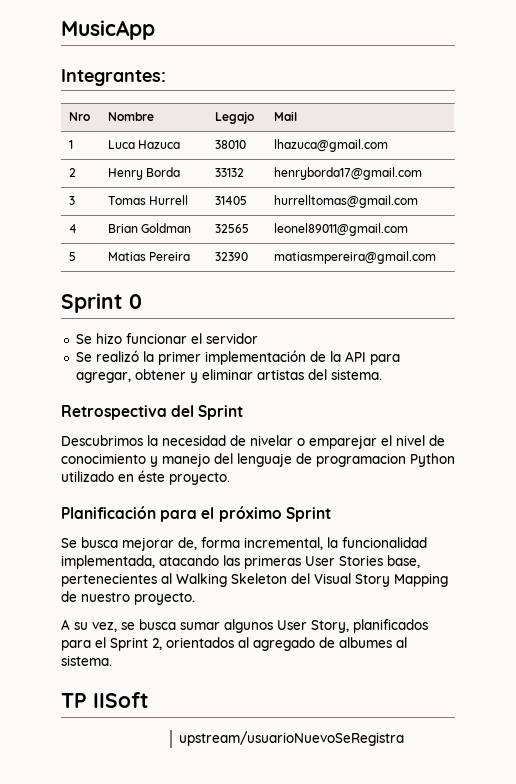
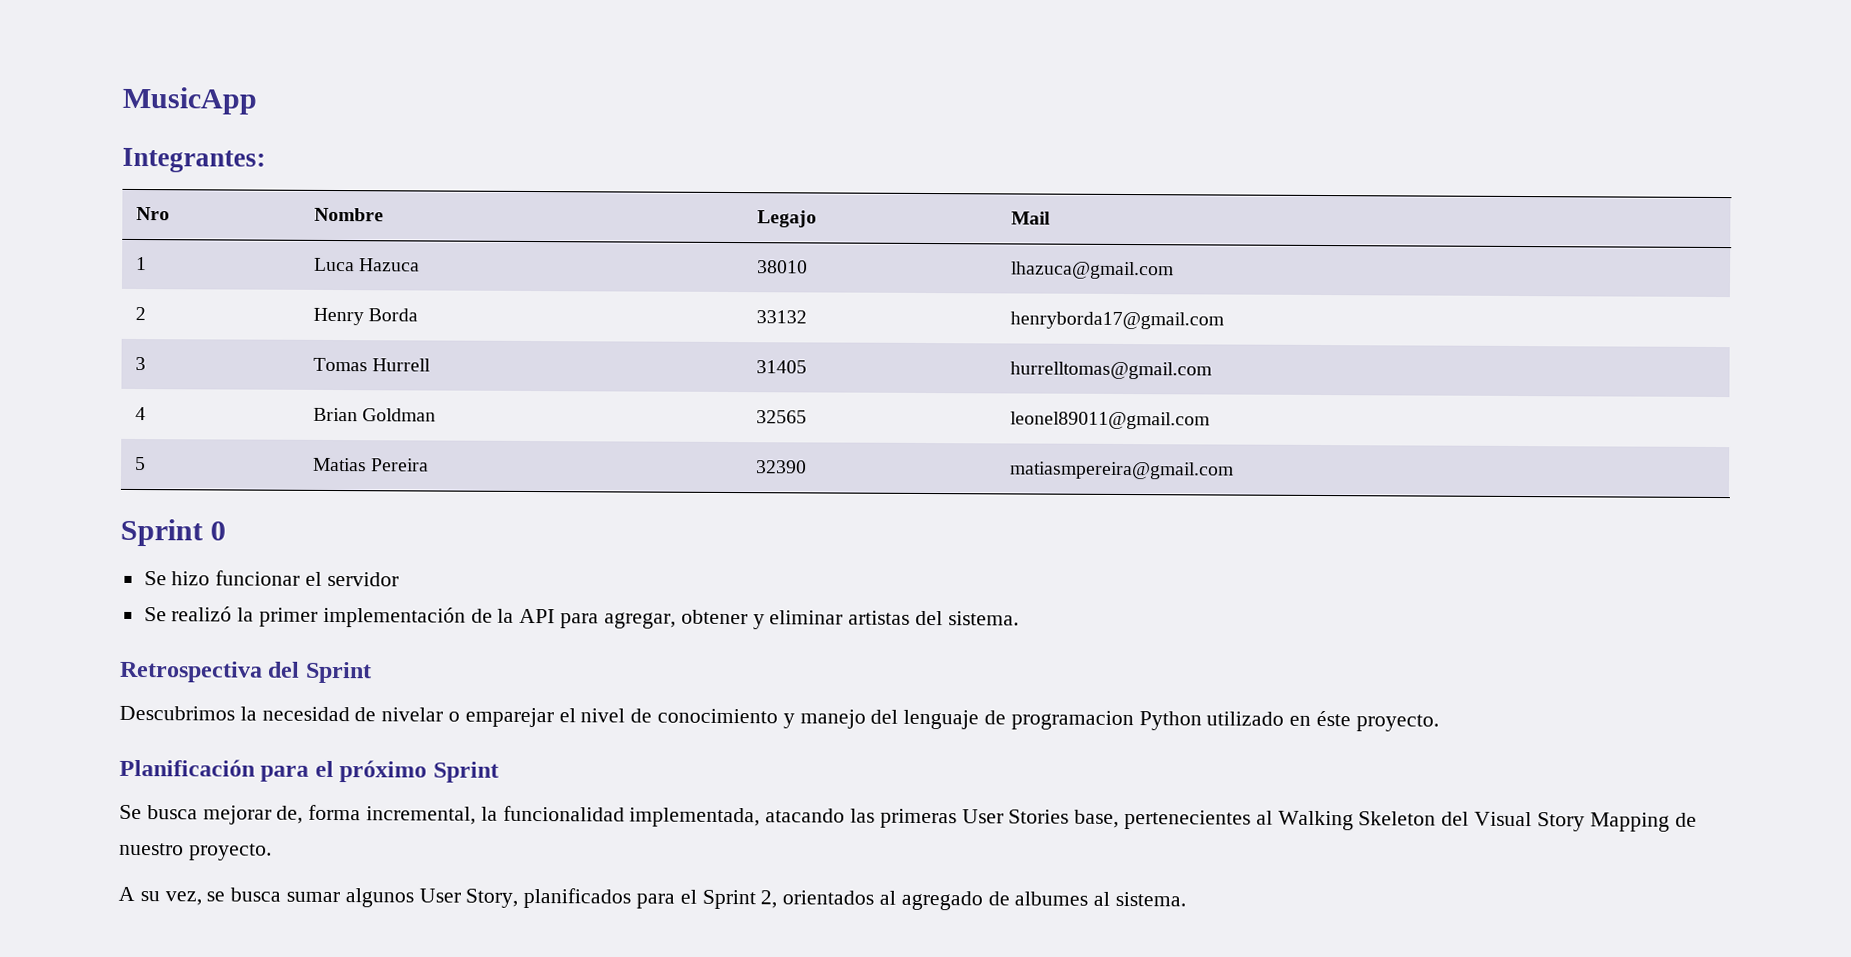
[61,692,149,708] [179,731,405,746] // TP IISoft // upstream/usuarioNuevoSeRegistra -> (1187, 899) none

